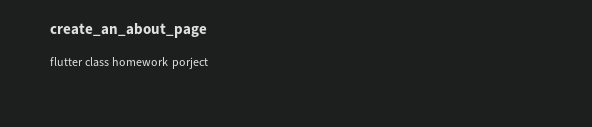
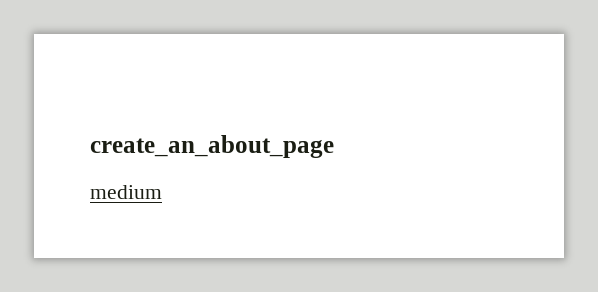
[50,57,208,69] flutter class homework porject -> [90,185,162,199] medium

